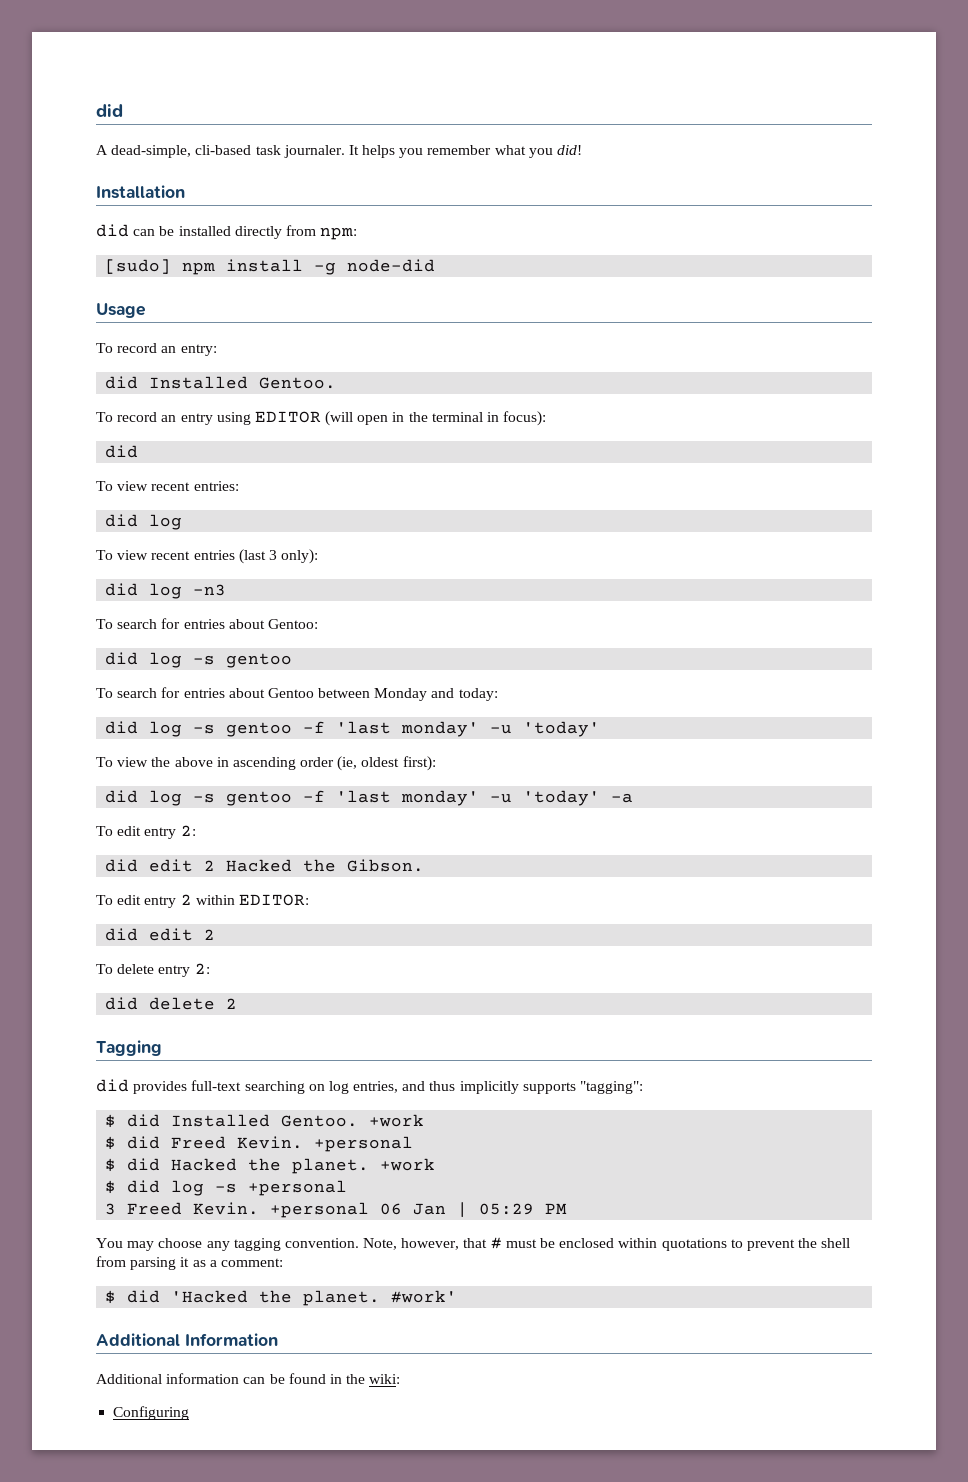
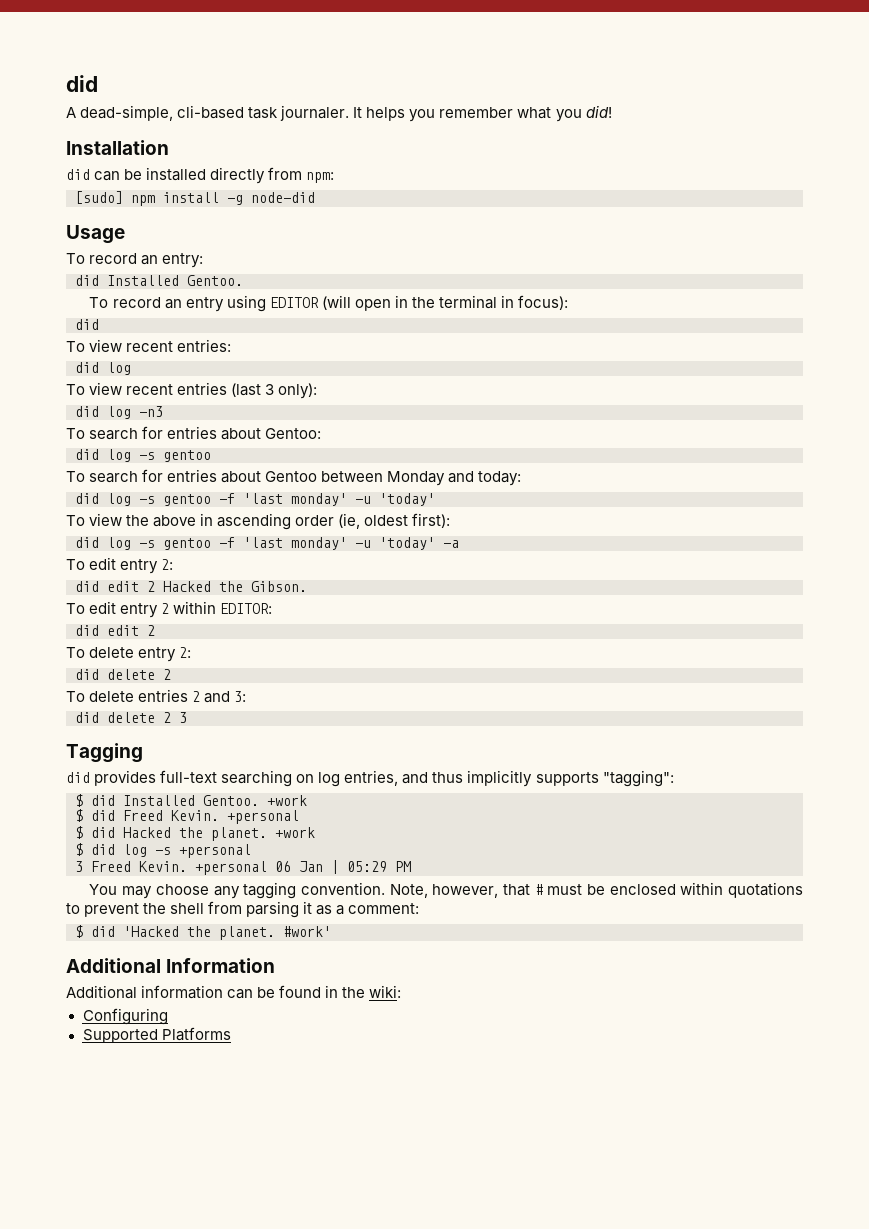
(238, 1003) none -> [66,689,247,703] [75,712,187,723] // To delete entries 2 and 3: // did delete 2 3
(190, 1413) none -> [82,1027,231,1043] // Supported Platforms

